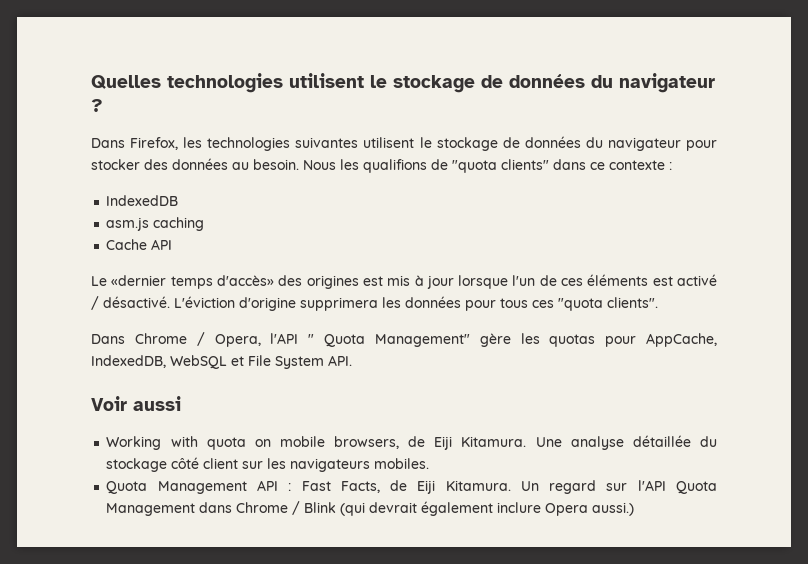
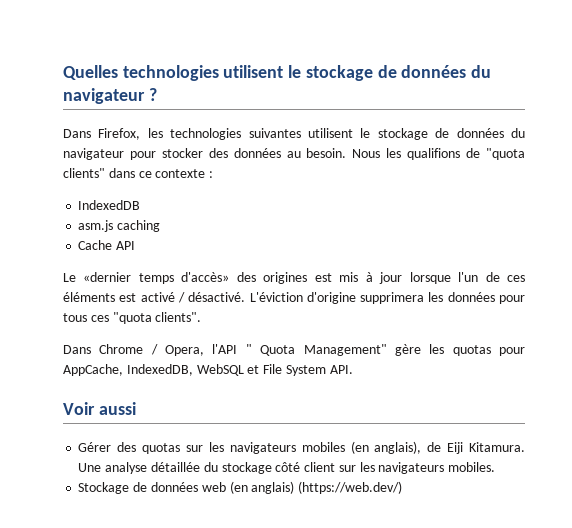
[106,436,400,450] Working with quota on mobile browsers, -> [78,441,422,454] Gérer des quotas sur les navigateurs mobiles (en anglais),
[106,480,717,494] [106,501,635,516] Quota Management API : Fast Facts, de Eiji Kitamura. Un regard sur l'API Quota Management dans Chrome / Blink (qui devrait également inclure Opera aussi.) -> [78,481,403,494] Stockage de données web (en anglais) (https://web.dev/)

